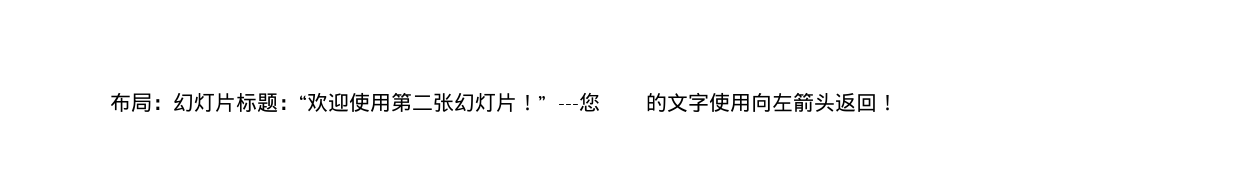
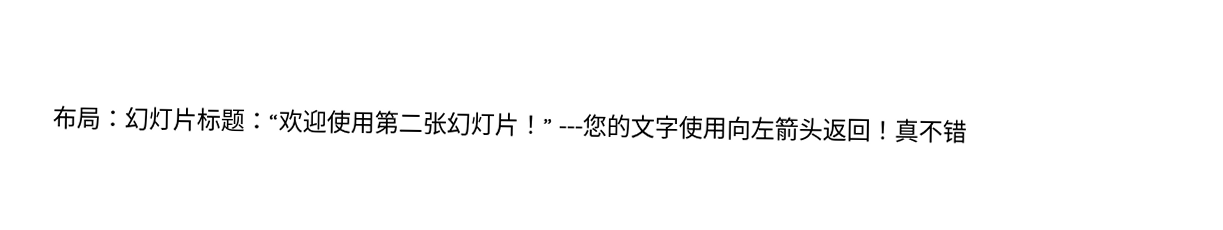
(898, 102) none -> [894,118,968,144] 真不错

